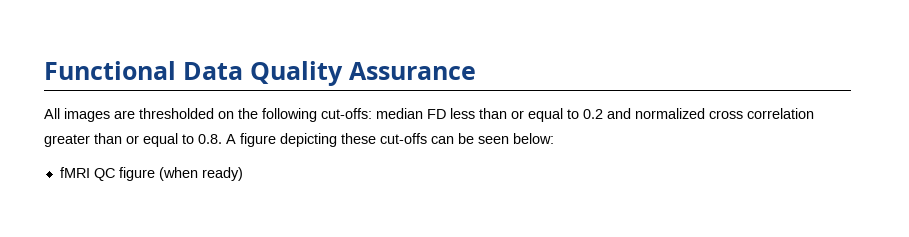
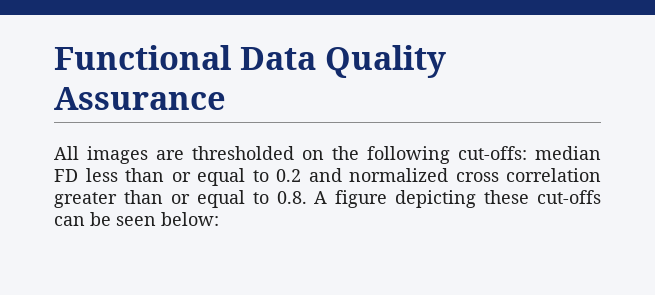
[59,167,243,181] // fMRI QC figure (when ready) -> (219, 219) none

